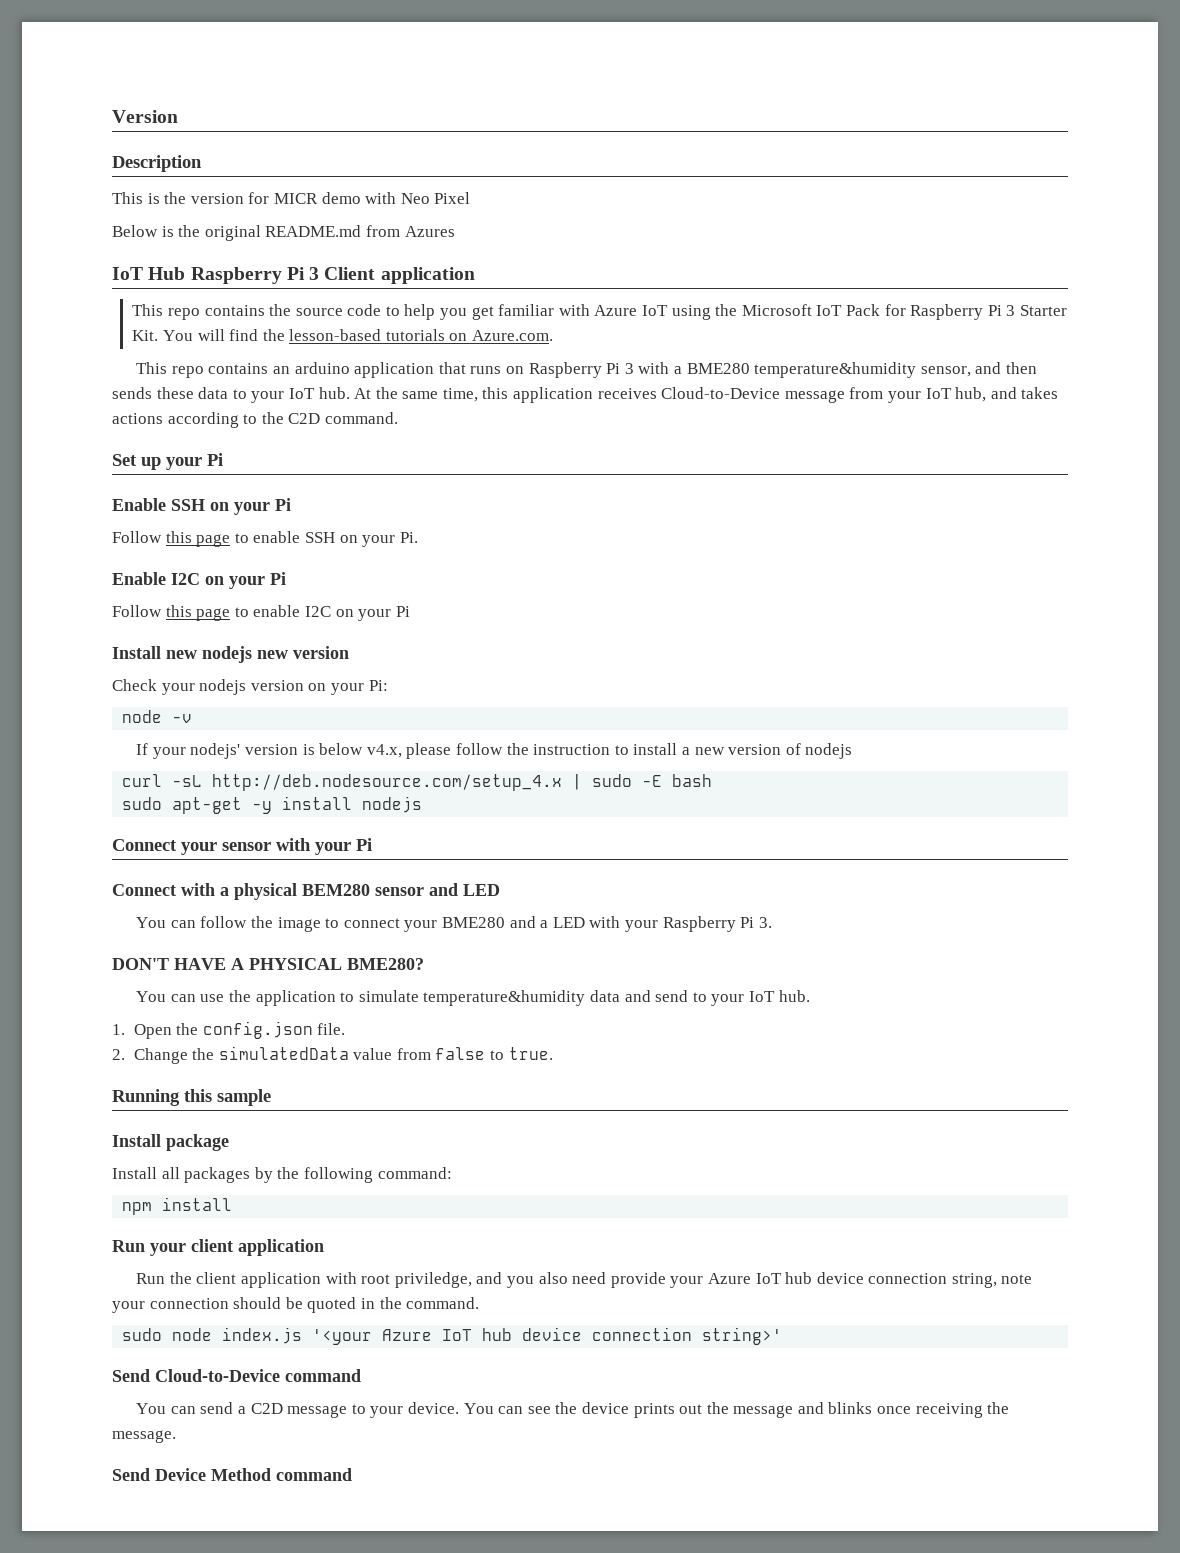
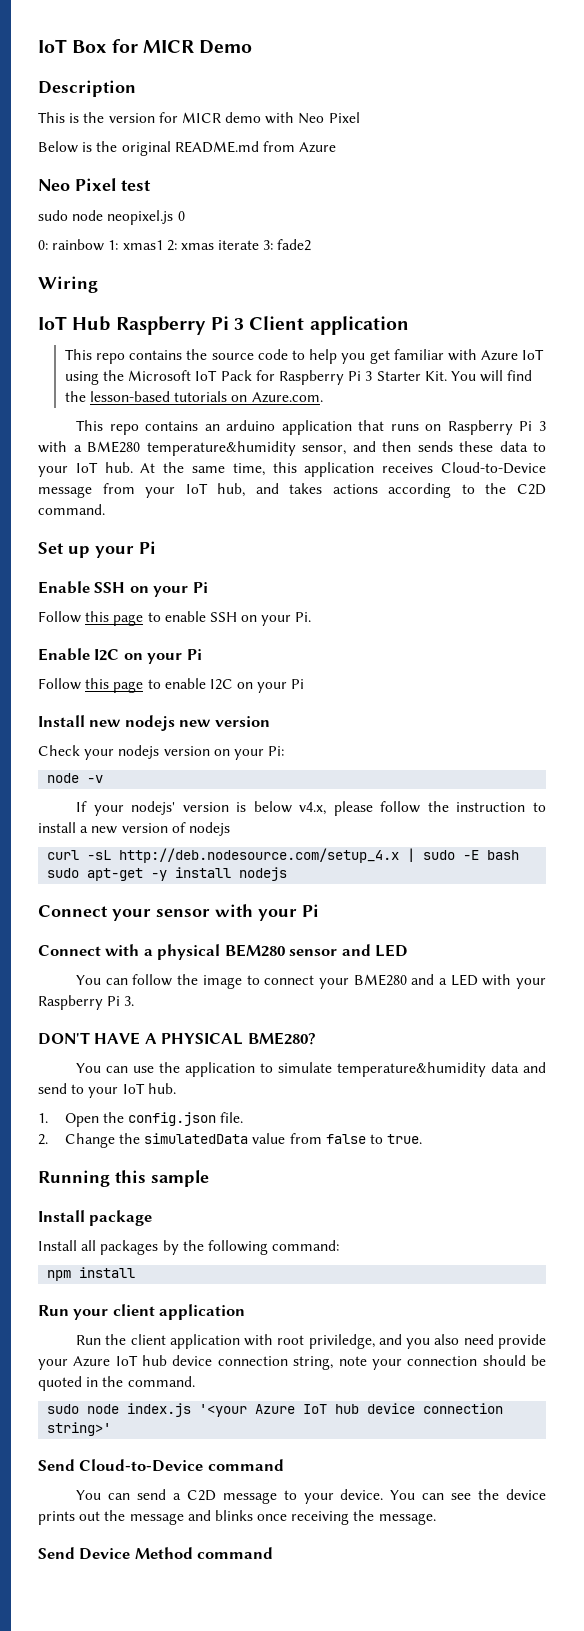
[112,110,178,123] Version -> [38,39,253,54] IoT Box for MICR Demo
[404,226,455,237] Azures -> [299,142,337,153] [38,178,151,191] [38,210,185,225] [38,239,312,251] [38,276,98,293] Azure // Neo Pixel test // sudo node neopixel.js 0 // 0: rainbow 1: xmas1 2: xmas iterate 3: fade2 // Wiring

